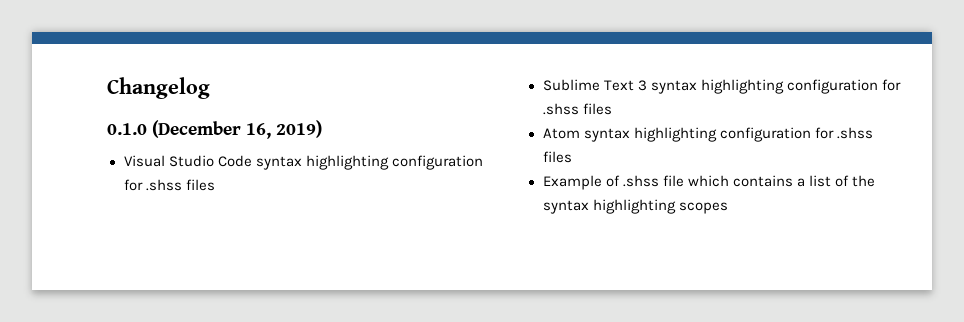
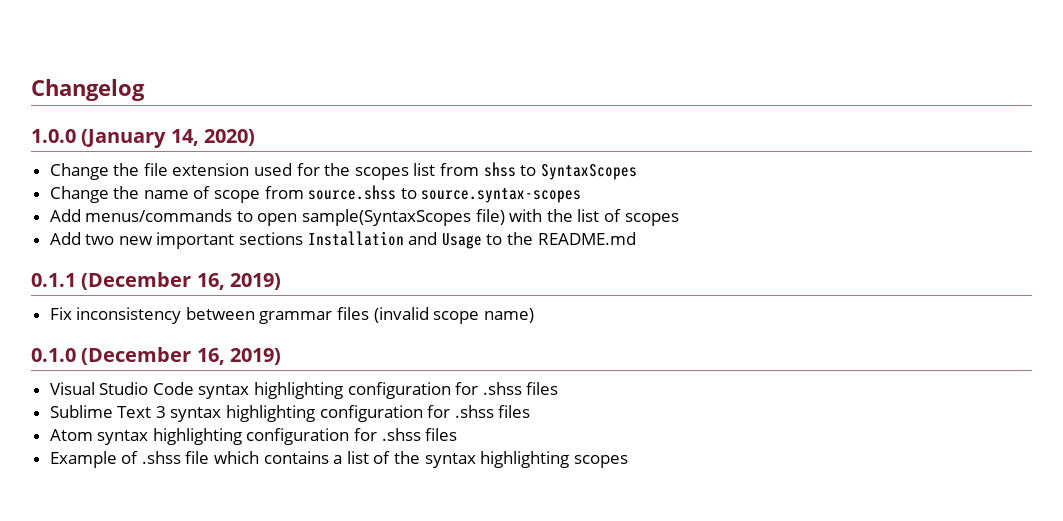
(210, 88) none -> [31,129,256,148] [49,162,637,180] [49,185,582,203] [49,209,679,226] [49,231,636,249] [31,272,282,290] [49,307,534,324] // 1.0.0 (January 14, 2020) // Change the file extension used for the scopes list from shss to SyntaxScopes // Change the name of scope from source.shss to source.syntax-scopes // Add menus/commands to open sample(SyntaxScopes file) with the list of scopes // Add two new important sections Installation and Usage to the README.md // 0.1.1 (December 16, 2019) // Fix inconsistency between grammar files (invalid scope name)

